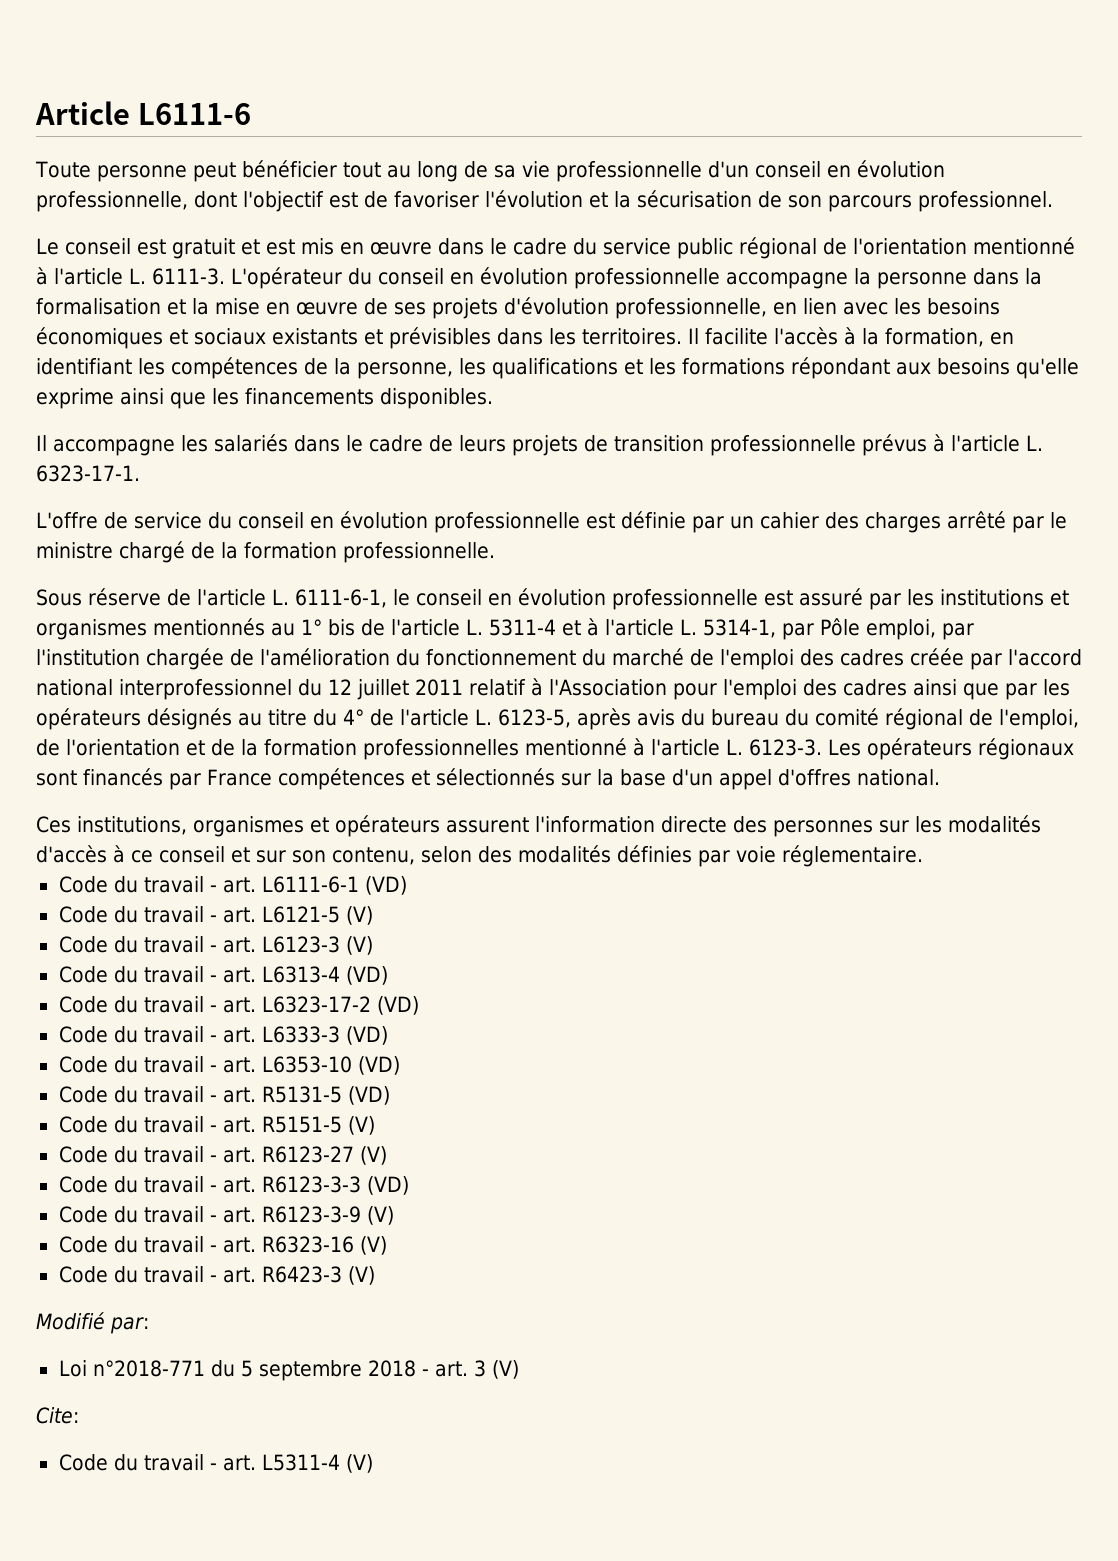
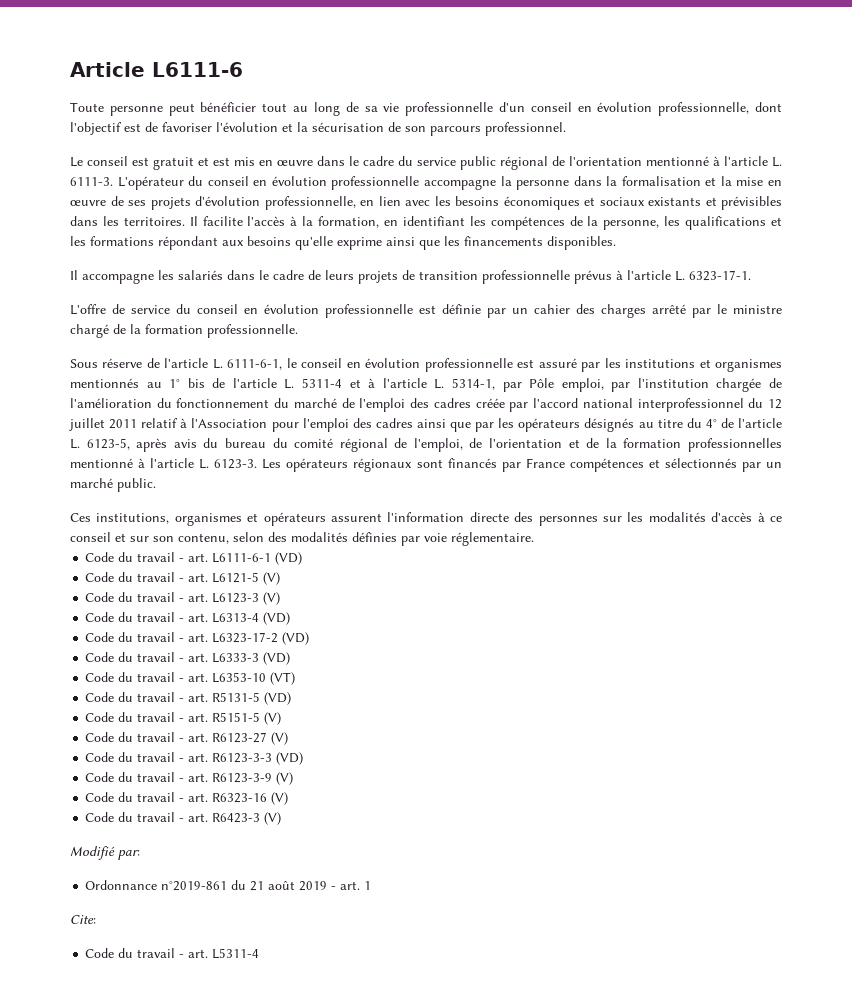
[560,769,940,790] sur la base d'un appel d'offres national. -> [741,462,782,472] [70,478,156,492] par un marché public.
[357,1056,400,1075] (VD) -> [270,672,296,685] (VT)
[58,1360,519,1381] Loi n°2018-771 du 5 septembre 2018 - art. 3 (V) -> [85,880,372,891] Ordonnance n°2019-861 du 21 août 2019 - art. 1
[345,1454,373,1473] (V) -> (260, 953) none

